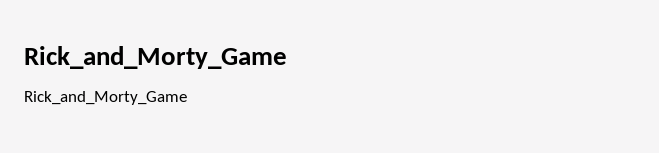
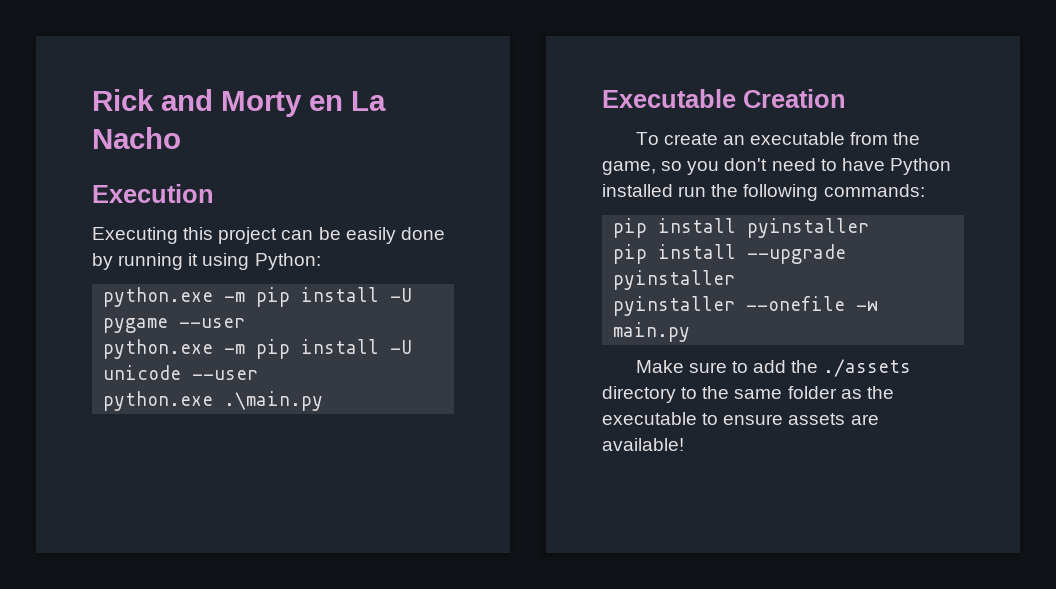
[24,46,287,69] [24,91,187,105] Rick_and_Morty_Game // Rick_and_Morty_Game -> [92,89,386,117] [92,127,181,149] [92,184,214,203] [92,227,445,244] [92,253,321,270] [103,287,413,307] [103,318,246,333] [103,339,413,359] [103,365,259,380] [103,391,324,411] [602,89,846,108] [635,132,921,145] [602,158,951,175] [602,184,925,201] [613,218,870,238] [613,244,847,264] [613,270,736,290] [613,296,879,316] [613,322,691,342] [635,359,912,377] [602,386,894,403] [602,412,879,425] [602,438,684,451] Rick and Morty en La Nacho // Execution // Executing this project can be easily done by running it using Python: // python.exe -m pip install -U pygame --user // python.exe -m pip install -U unicode --user // python.exe .\main.py // Executable Creation // To create an executable from the game, so you don't need to have Python installed run the following commands: // pip install pyinstaller // pip install --upgrade pyinstaller // pyinstaller --onefile -w main.py // Make sure to add the ./assets directory to the same folder as the executable to ensure assets are available!

